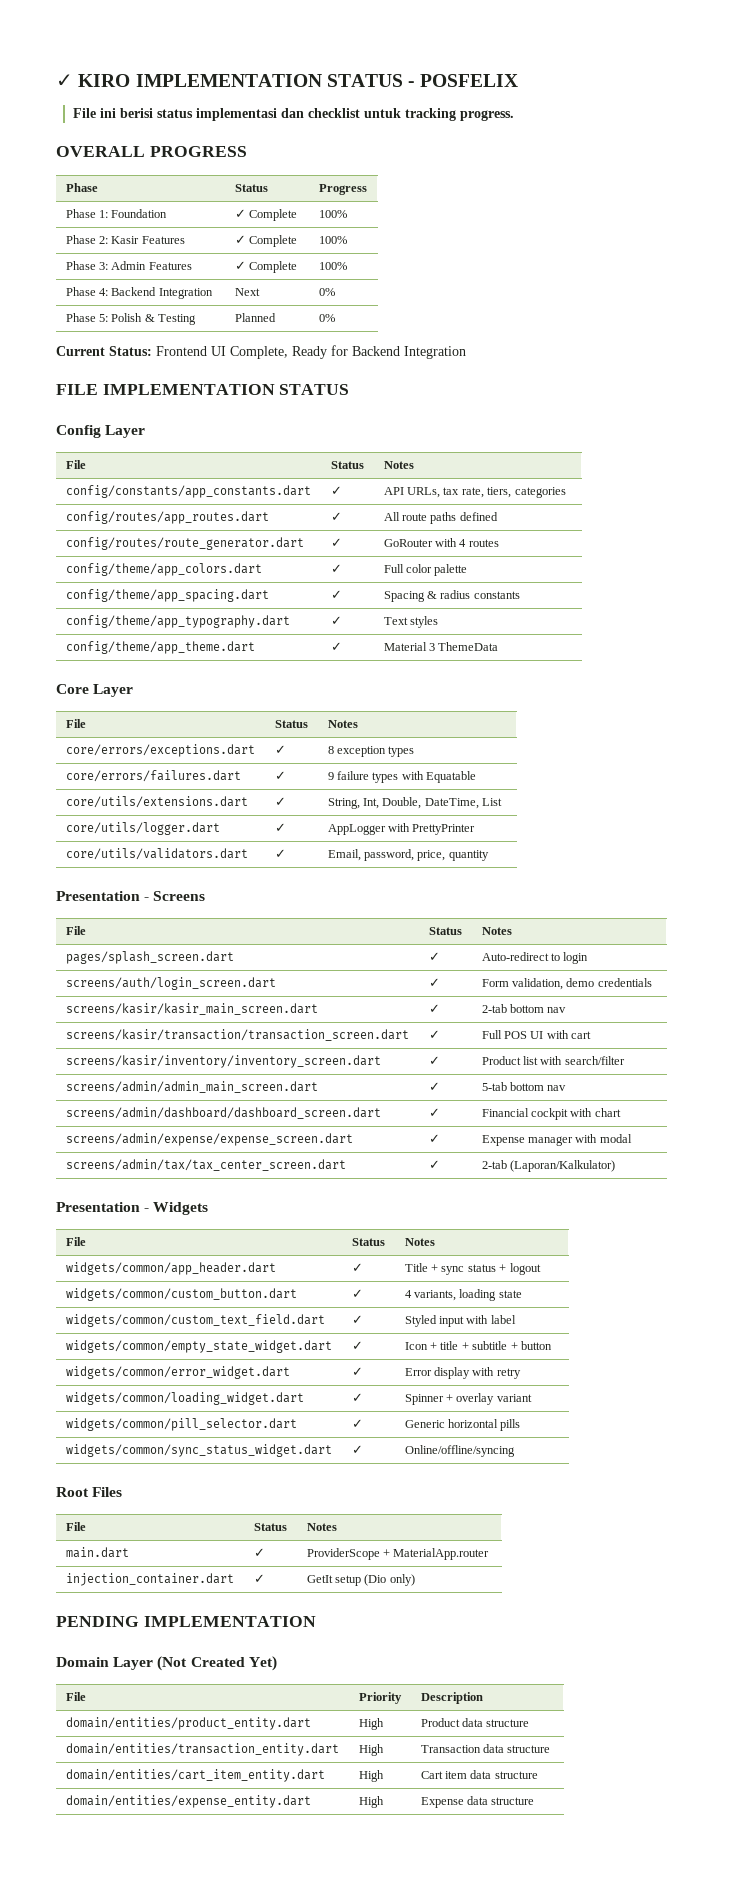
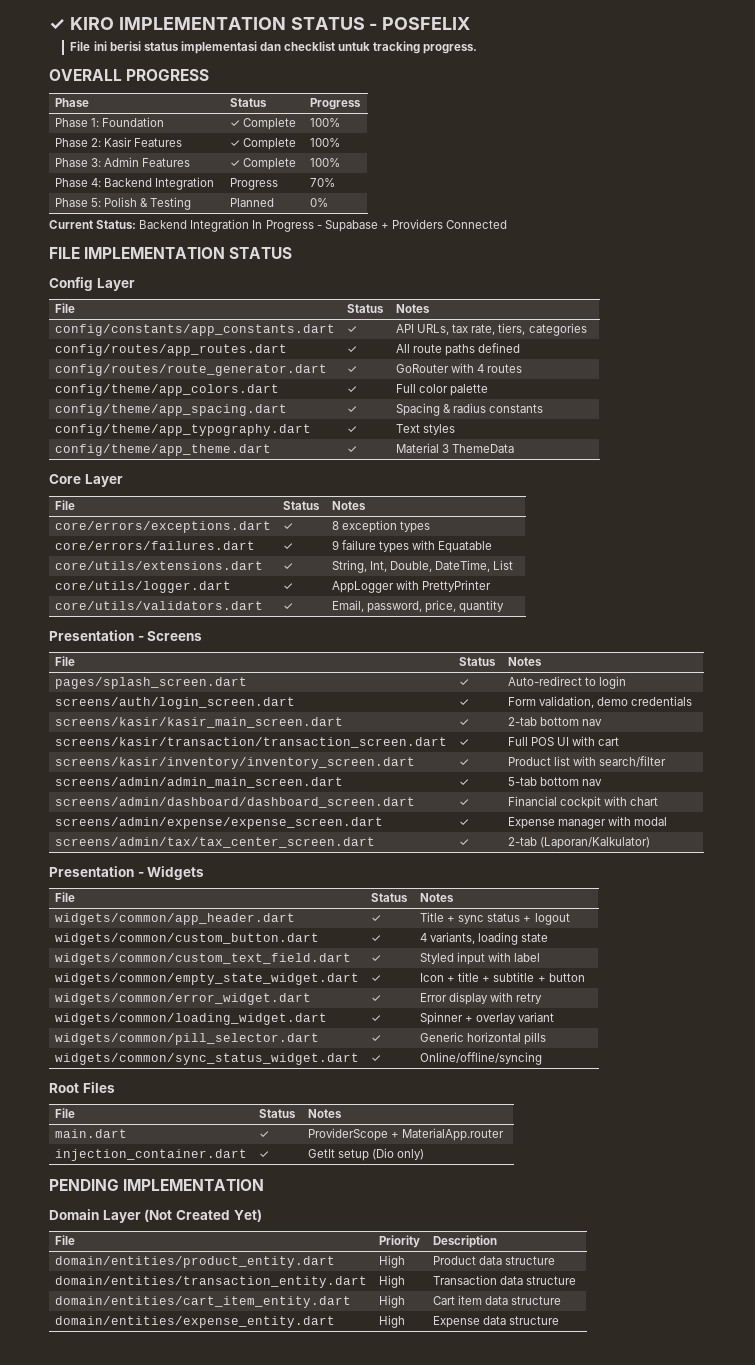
[234,288,260,296] [318,288,335,296] Next | 0% -> [229,178,278,190] [309,178,335,187] Progress | 70%
[156,345,466,359] Frontend UI Complete, Ready for Backend Integration -> [139,219,508,232] Backend Integration In Progress - Supabase + Providers Connected

